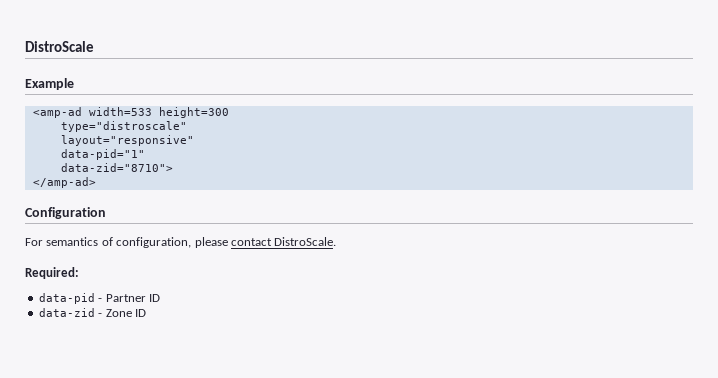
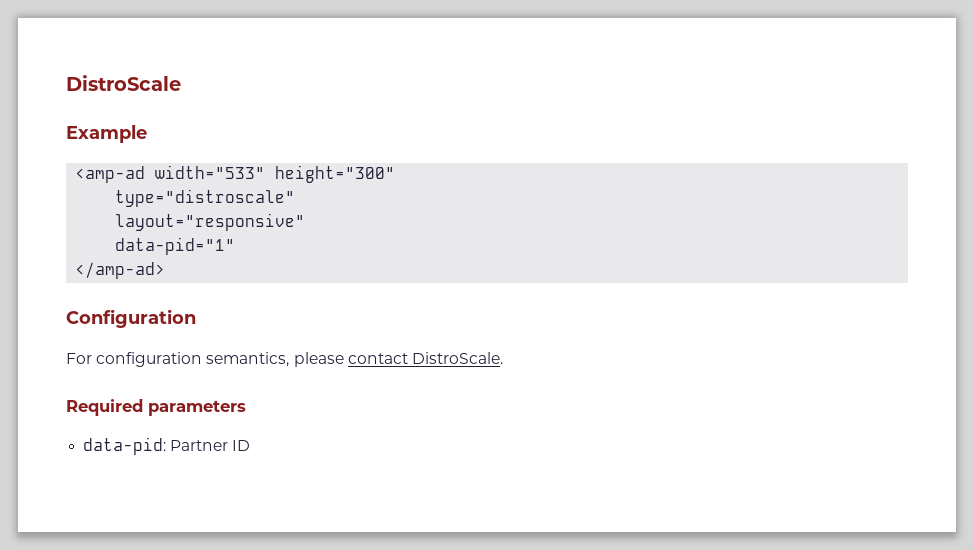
[88,107,229,118] width=533 height=300 -> [155,165,396,183] width="533" height="300"
[60,163,173,172] // data-zid="8710"> -> (236, 246) none
[46,237,192,248] semantics of configuration, -> [96,352,290,367] configuration semantics,
[25,267,79,279] [38,293,103,304] Required: // data-pid - -> [66,399,246,416] [83,437,167,455] Required parameters // data-pid:
[38,308,146,317] // data-zid - Zone ID -> (251, 445) none

